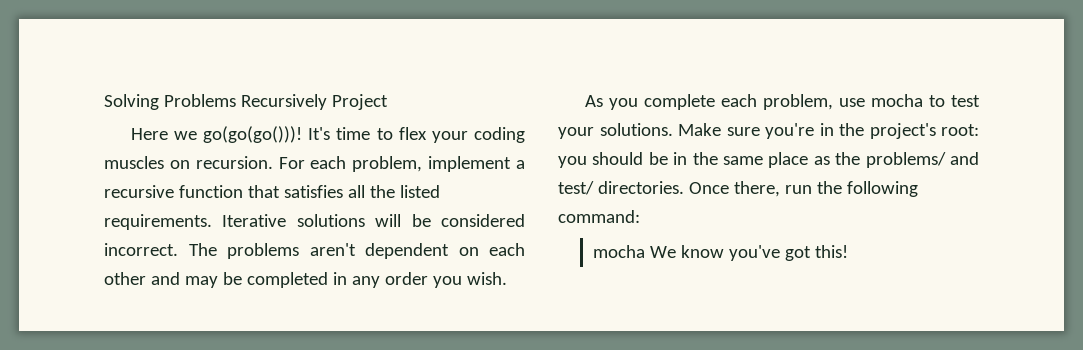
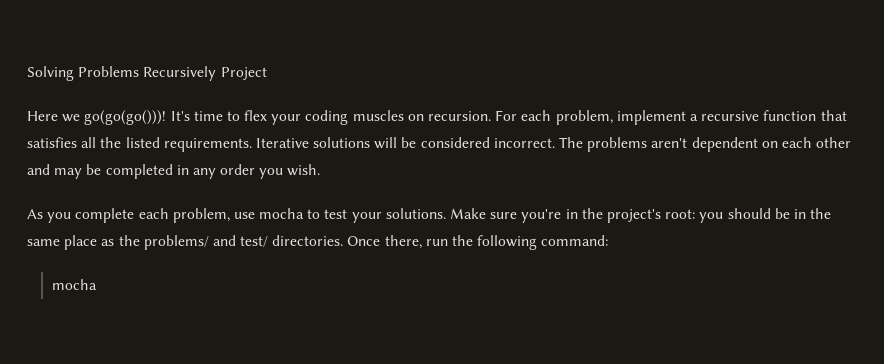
[649,245,848,261] We know you've got this! -> (97, 284) none

